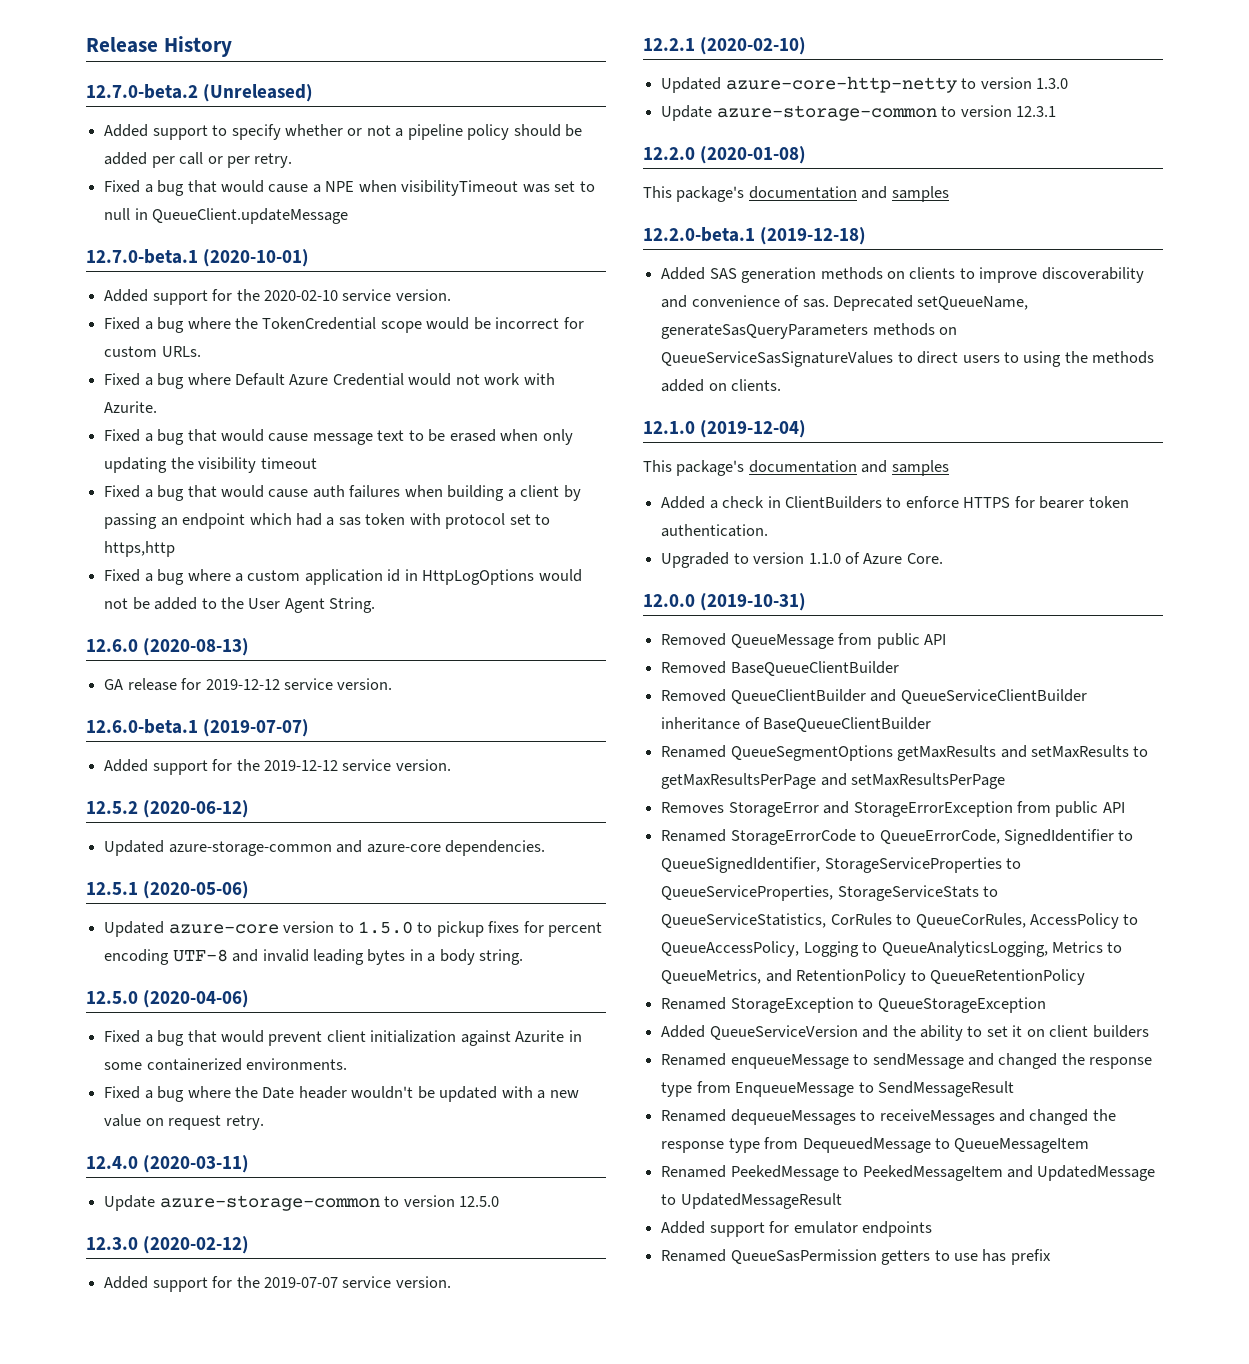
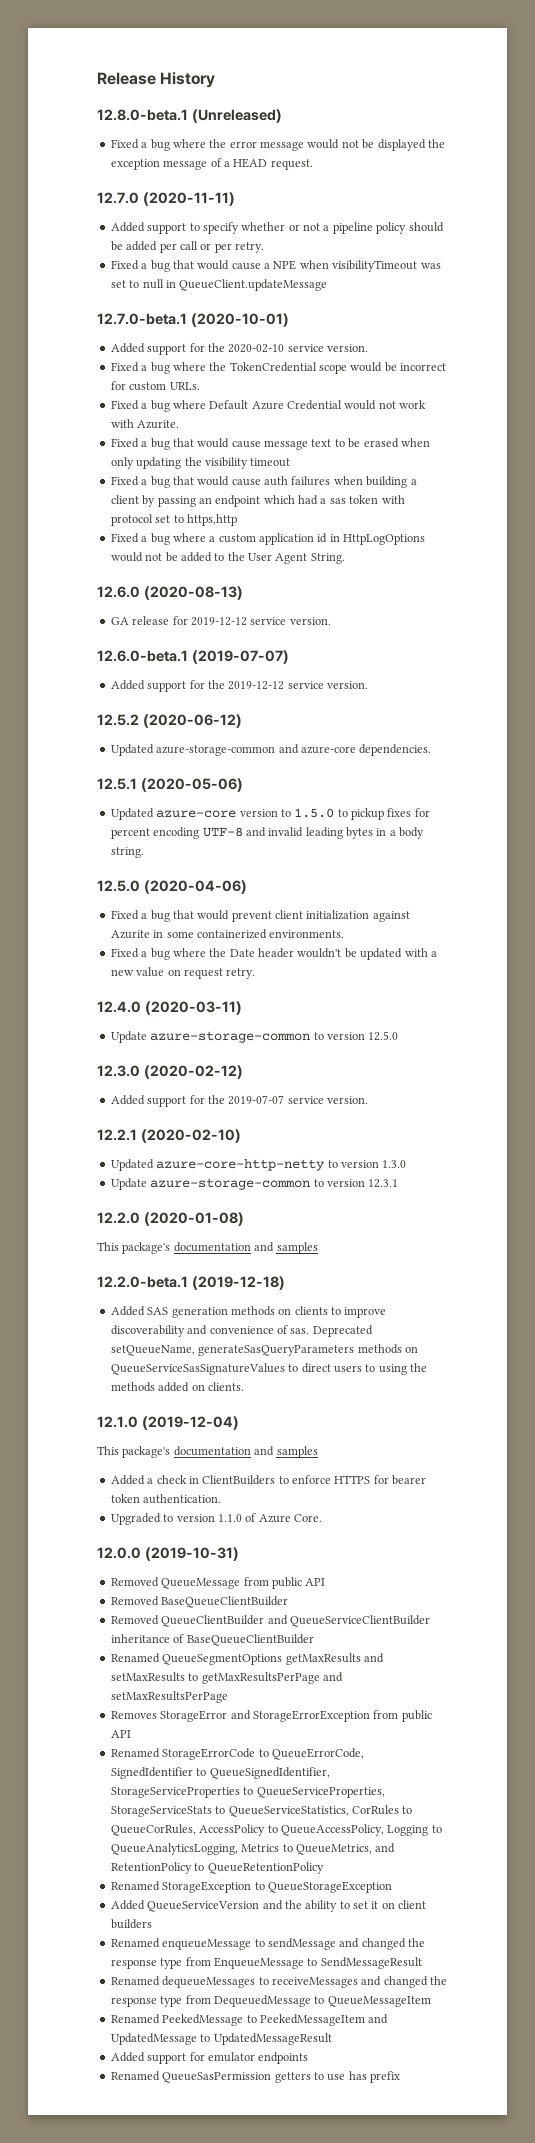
[86,84,198,99] 12.7.0-beta.2 -> [97,109,188,121] 12.8.0-beta.1
(314, 93) none -> [110,139,445,151] [110,158,313,170] [97,192,235,206] // Fixed a bug where the error message would not be displayed the exception message of a HEAD request. // 12.7.0 (2020-11-11)

